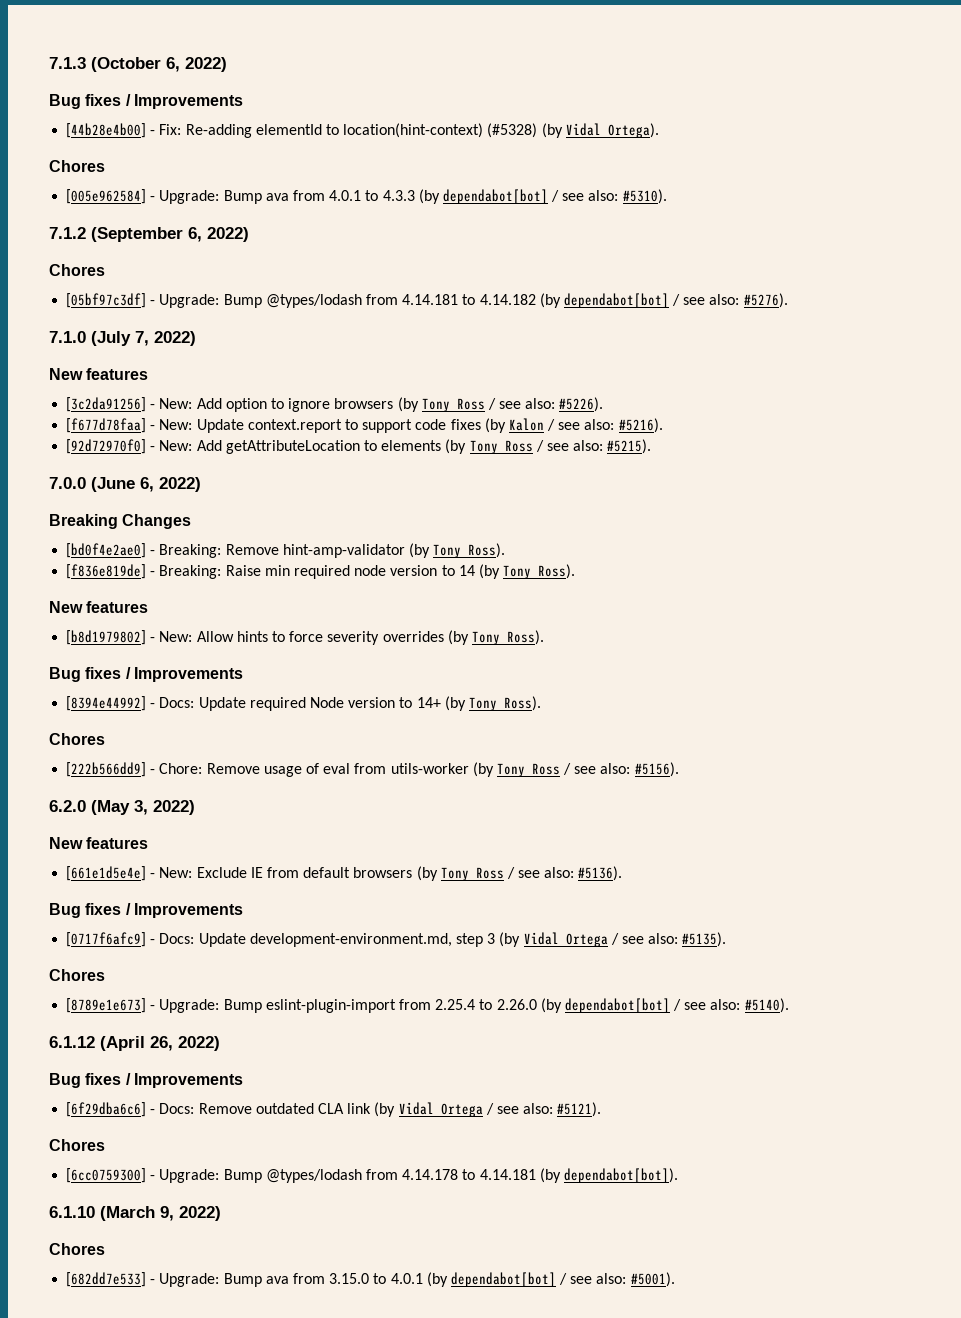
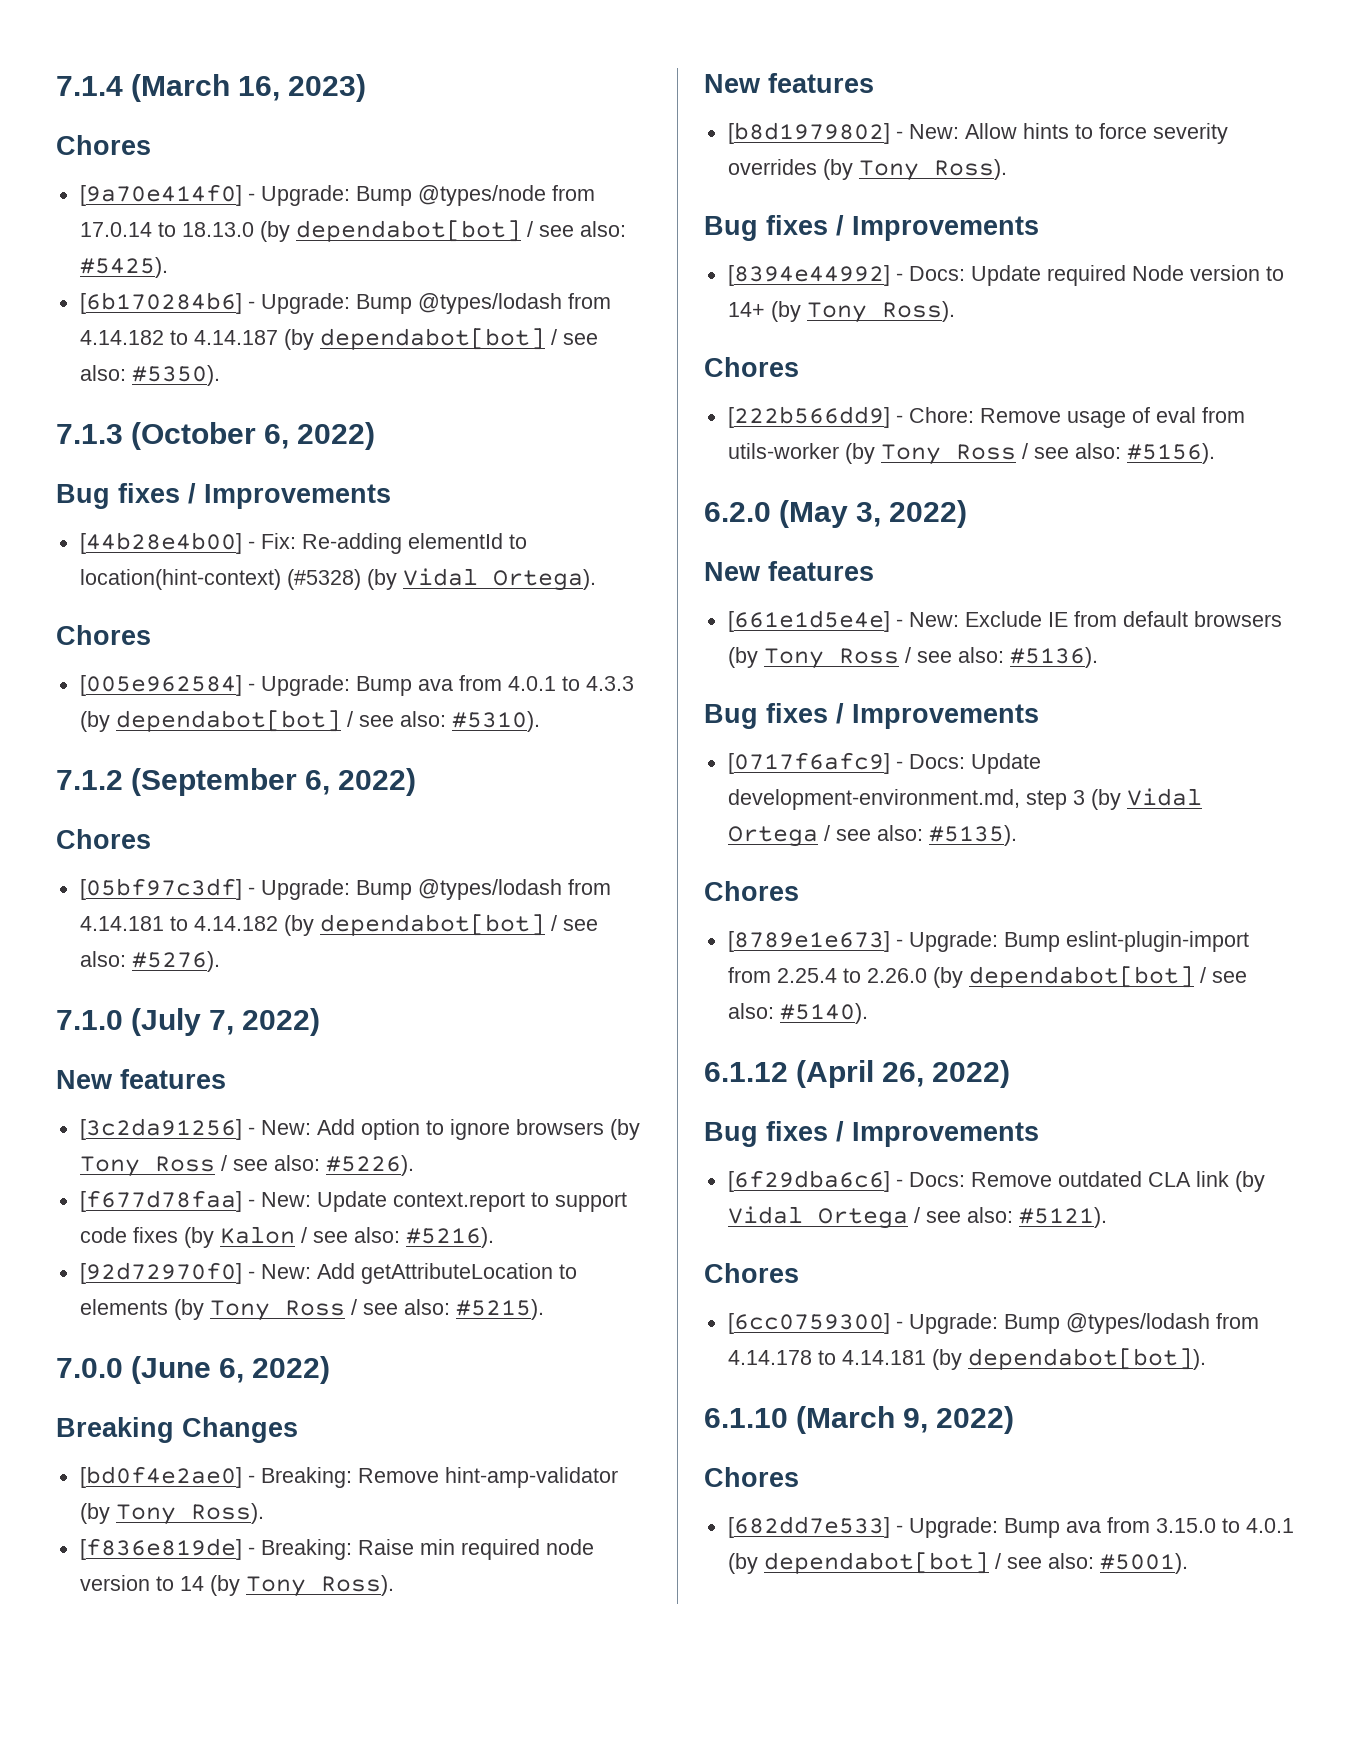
(49, 63) none -> [56,74,367,102] [56,135,151,155] [79,184,595,206] [79,220,626,242] [79,257,168,278] [79,292,611,314] [79,328,598,350] [79,365,220,386] 7.1.4 (March 16, 2023) // Chores // [9a70e414f0] - Upgrade: Bump @types/node from 17.0.14 to 18.13.0 (by dependabot[bot] / see also: #5425). // [6b170284b6] - Upgrade: Bump @types/lodash from 4.14.182 to 4.14.187 (by dependabot[bot] / see also: #5350). //

